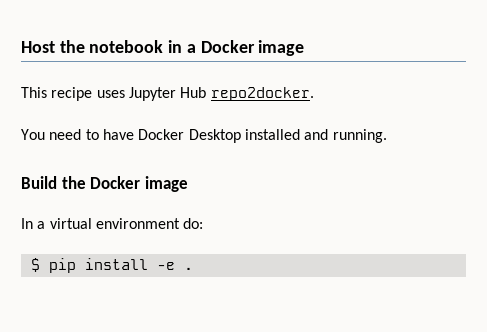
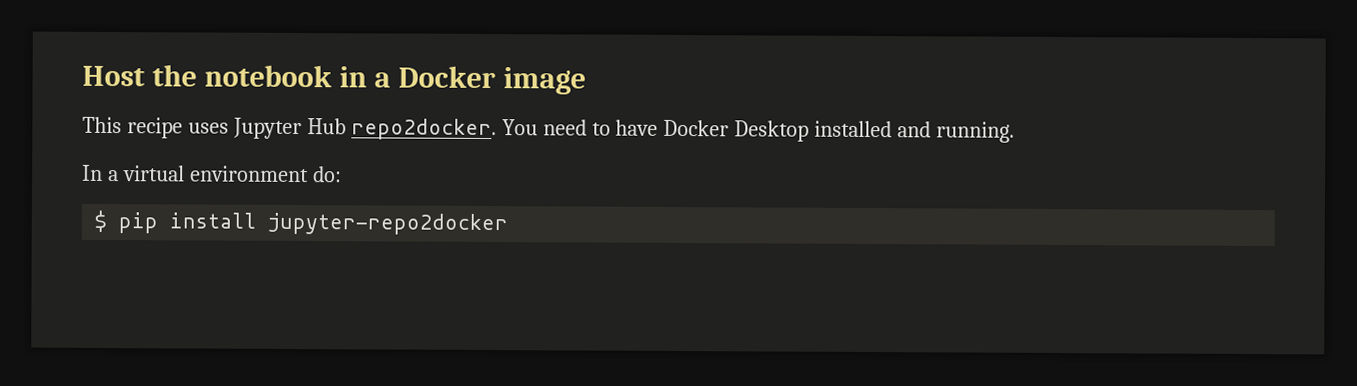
(314, 94) // -> (497, 129) none
[21,176,188,192] // Build the Docker image -> (1016, 132) none
[156,262,193,270] -e . -> [267,212,509,236] jupyter-repo2docker

